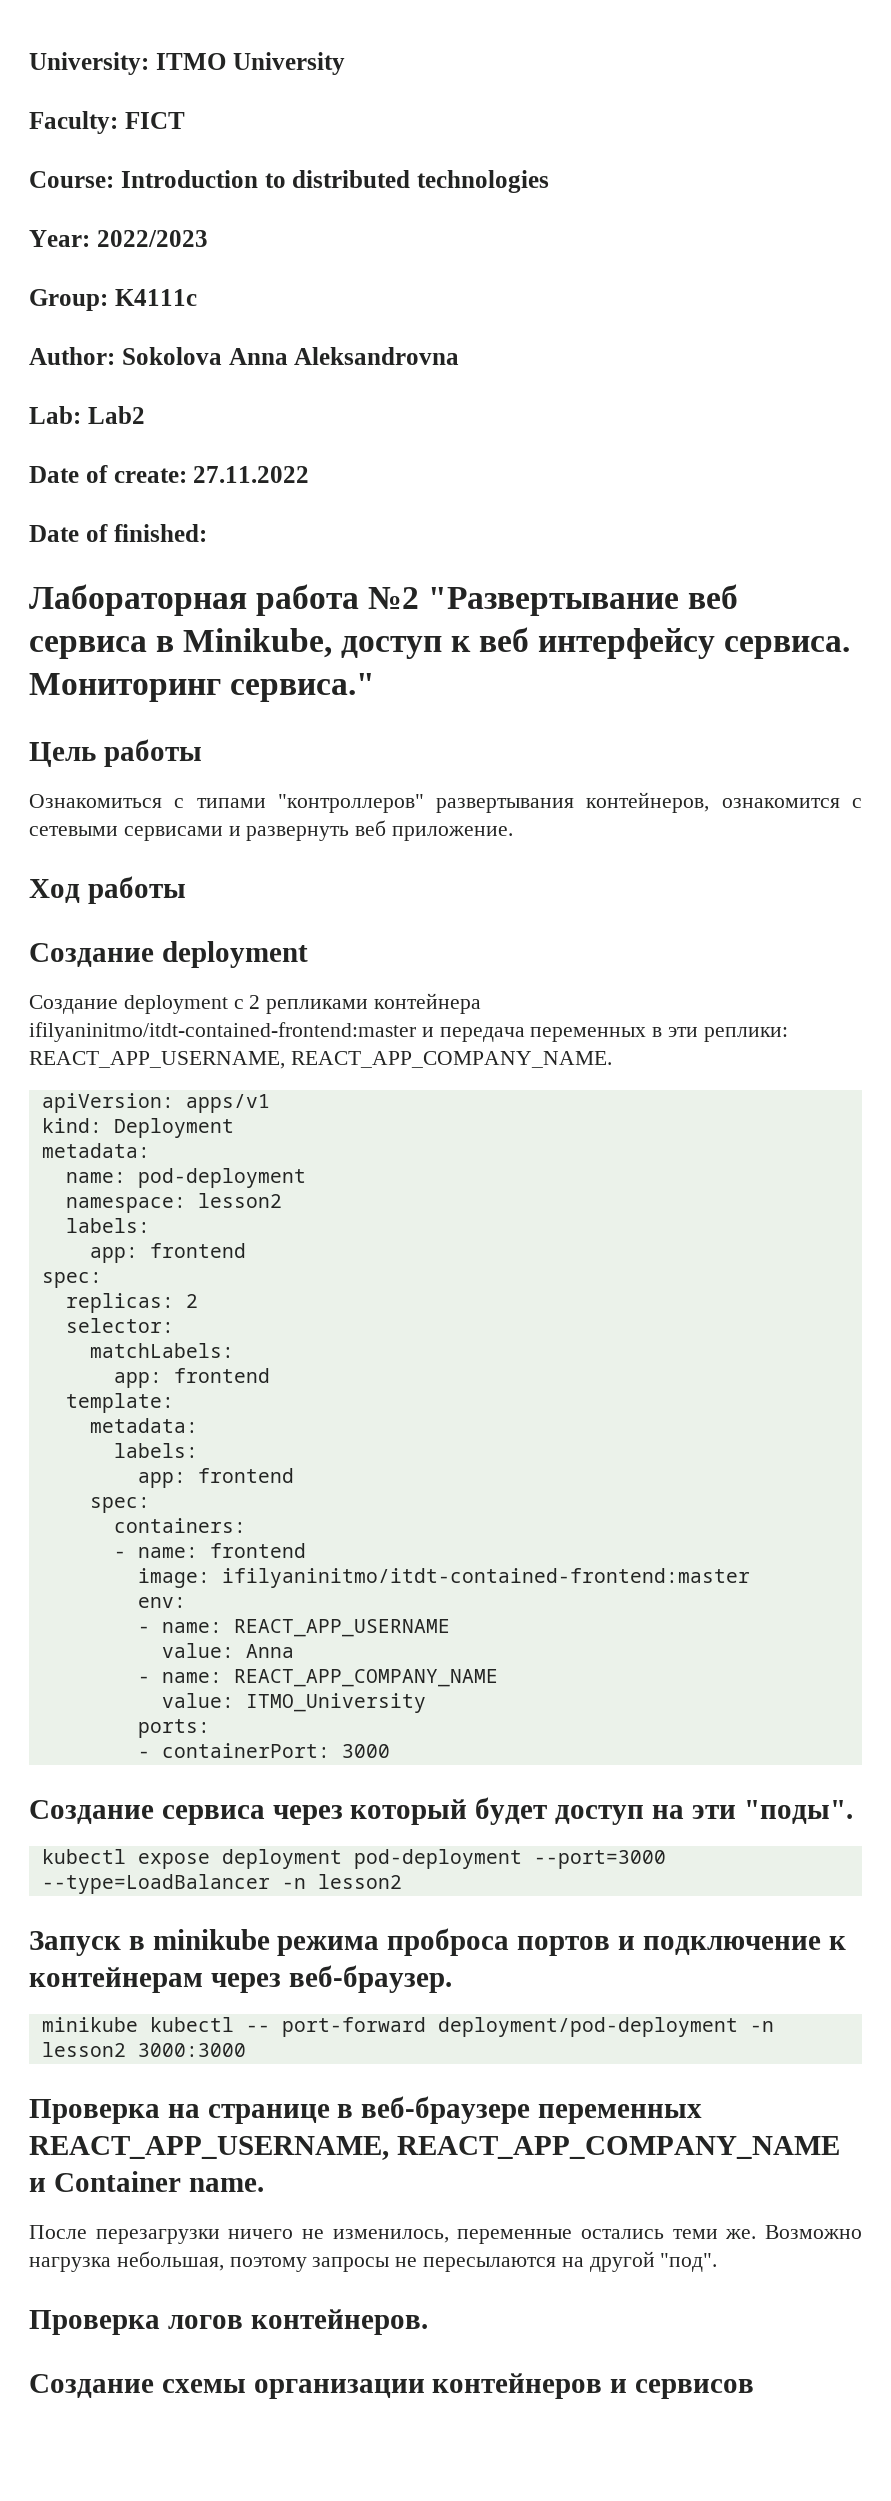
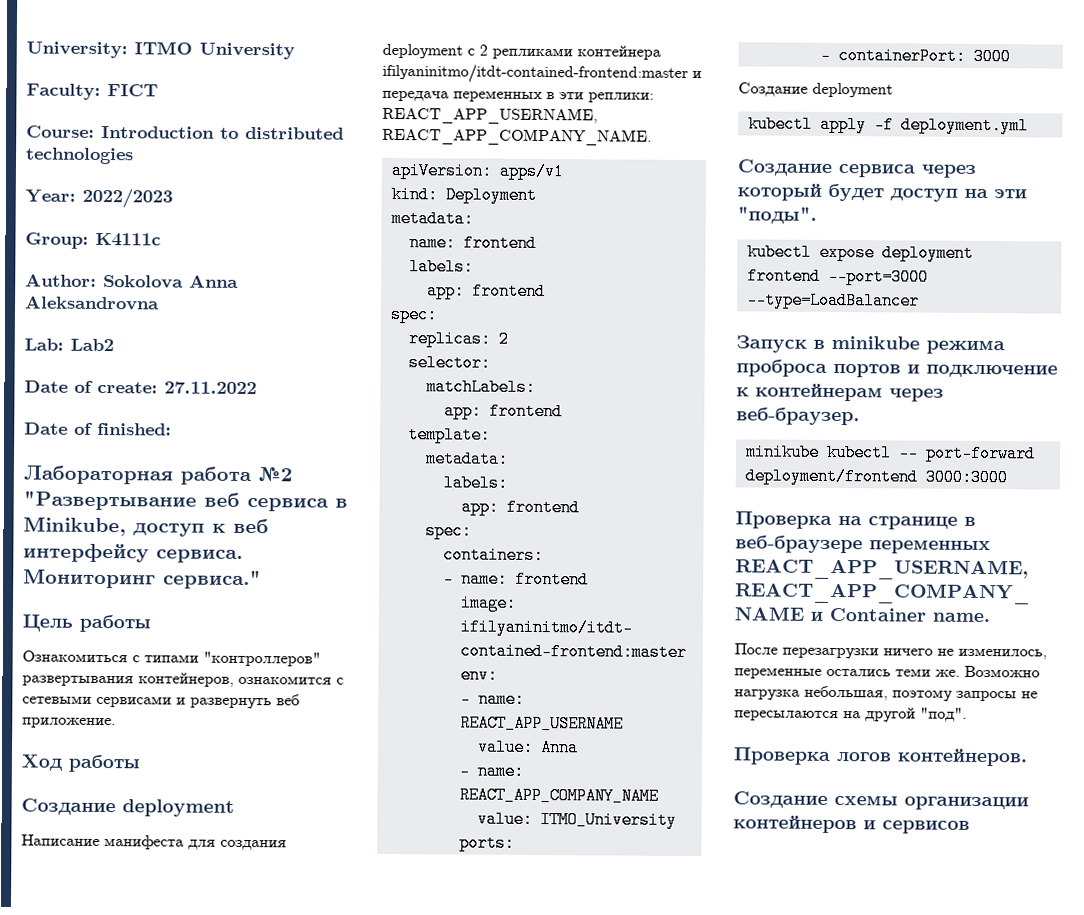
[29,995,118,1014] Cоздание -> [21,834,287,851] Написание манифеста для создания
[137,1168,306,1188] [65,1193,282,1213] pod-deployment // namespace: lesson2 -> [462,234,537,252] frontend
(390, 1751) none -> [738,82,893,98] [747,115,1029,135] // Создание deployment // kubectl apply -f deployment.yml
[353,1849,522,1869] pod-deployment -> [746,267,821,285] frontend
[281,1874,402,1889] -n lesson2 -> (920, 300) none
[437,2017,774,2037] [41,2042,126,2057] deployment/pod-deployment -n lesson2 -> [744,467,918,486] deployment/frontend

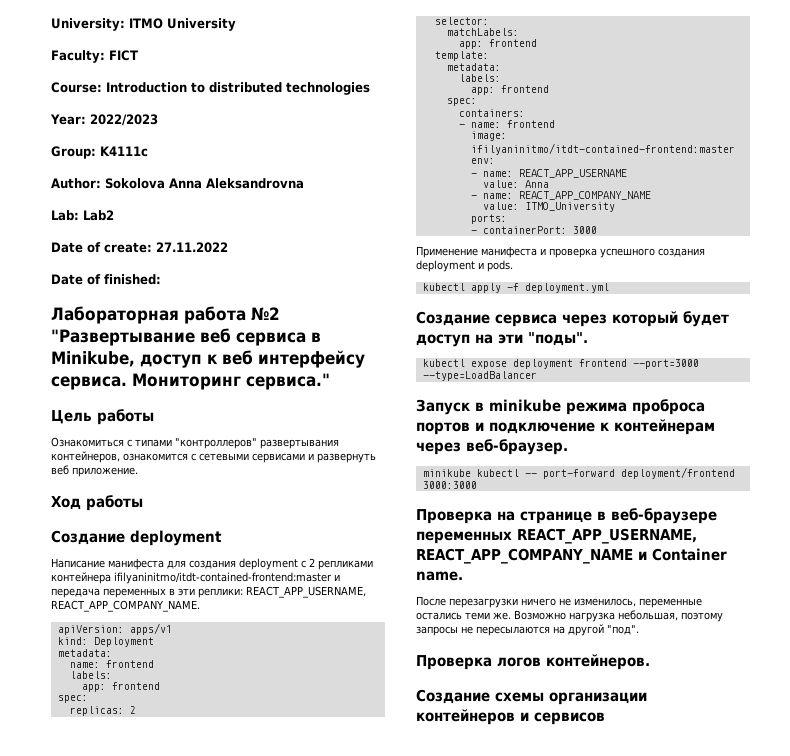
[738,82,893,98] Создание deployment -> [416,246,705,258] [416,260,513,272] Применение манифеста и проверка успешного создания deployment и pods.

